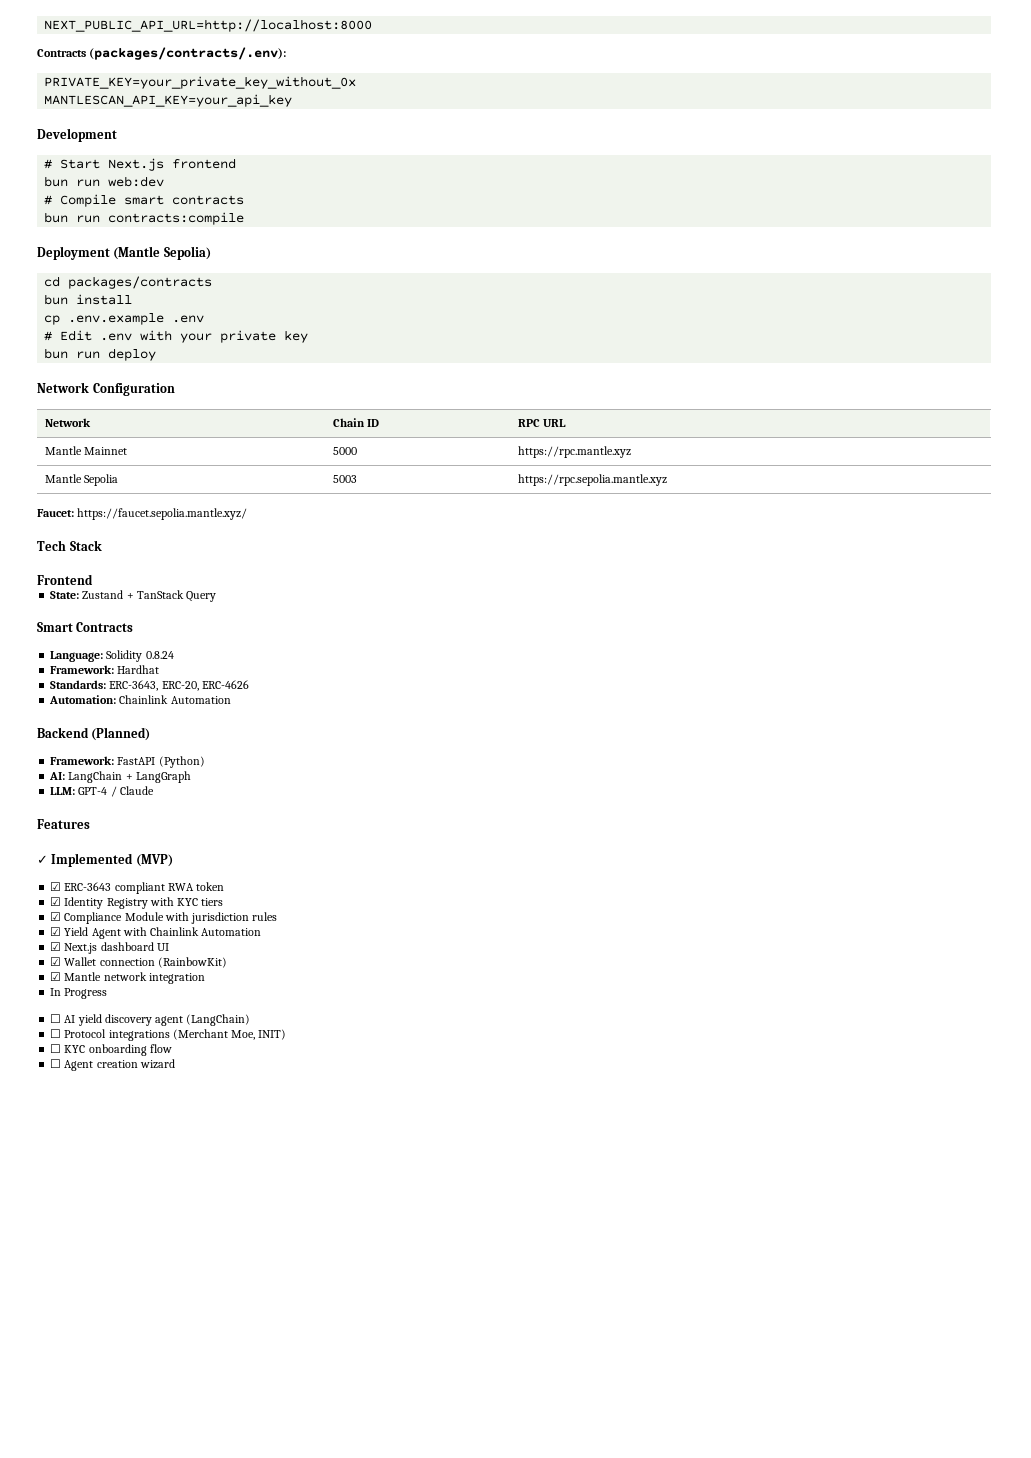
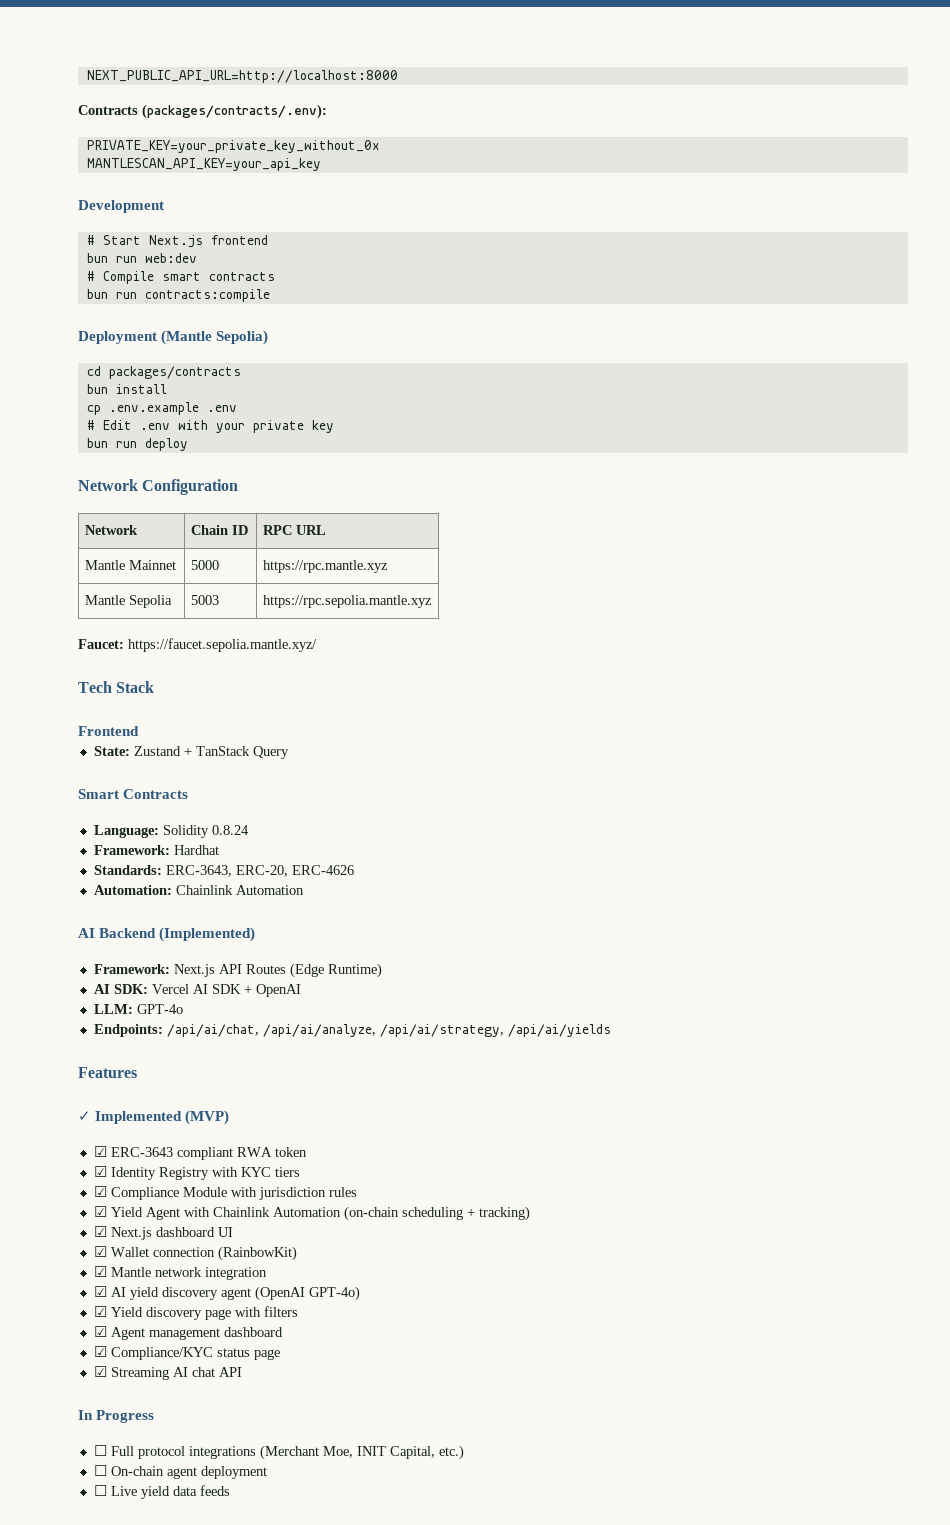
[37,727,151,741] [50,756,205,768] [49,771,191,783] [50,786,154,797] Backend (Planned) // Framework: FastAPI (Python) // AI: LangChain + LangGraph // LLM: GPT-4 / Claude -> [78,927,256,942] [93,963,382,978] [93,984,301,997] [93,1004,183,1014] [93,1024,611,1037] AI Backend (Implemented) // Framework: Next.js API Routes (Edge Runtime) // AI SDK: Vercel AI SDK + OpenAI // LLM: GPT-4o // Endpoints: /api/ai/chat, /api/ai/analyze, /api/ai/strategy, /api/ai/yields
(262, 932) none -> [343,1206,530,1221] (on-chain scheduling + tracking)
[50,988,108,999] [50,1014,251,1026] [50,1029,287,1041] [50,1044,172,1056] [50,1059,175,1071] In Progress // ☐ AI yield discovery agent (LangChain) // ☐ Protocol integrations (Merchant Moe, INIT) // ☐ KYC onboarding flow // ☐ Agent creation wizard -> [93,1286,360,1301] [93,1306,298,1320] [93,1326,283,1340] [93,1346,280,1360] [93,1366,242,1380] [78,1410,155,1423] [93,1445,464,1460] [93,1465,267,1479] [93,1485,230,1499] ☑ AI yield discovery agent (OpenAI GPT-4o) // ☑ Yield discovery page with filters // ☑ Agent management dashboard // ☑ Compliance/KYC status page // ☑ Streaming AI chat API // In Progress // ☐ Full protocol integrations (Merchant Moe, INIT Capital, etc.) // ☐ On-chain agent deployment // ☐ Live yield data feeds

